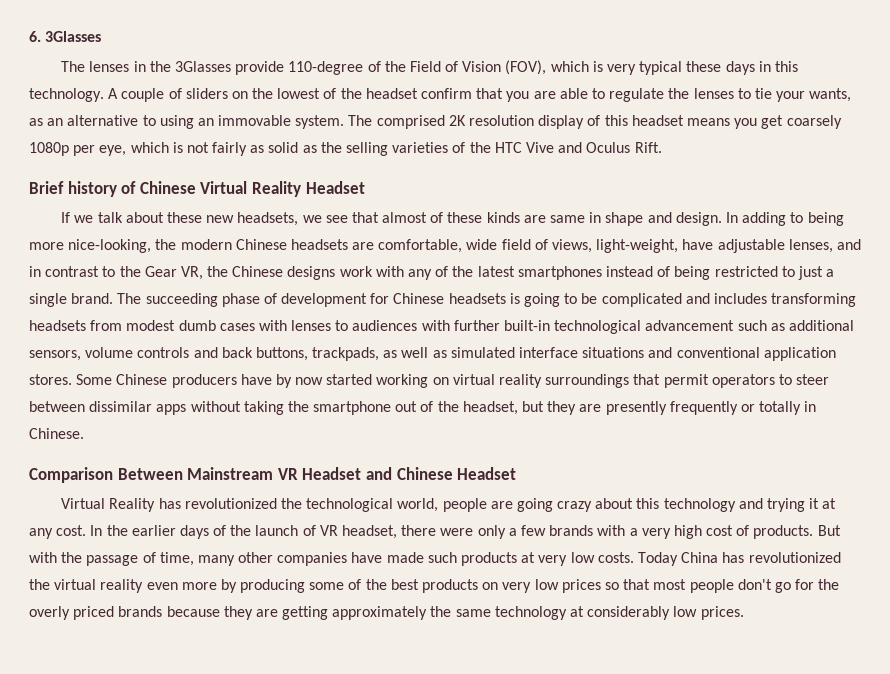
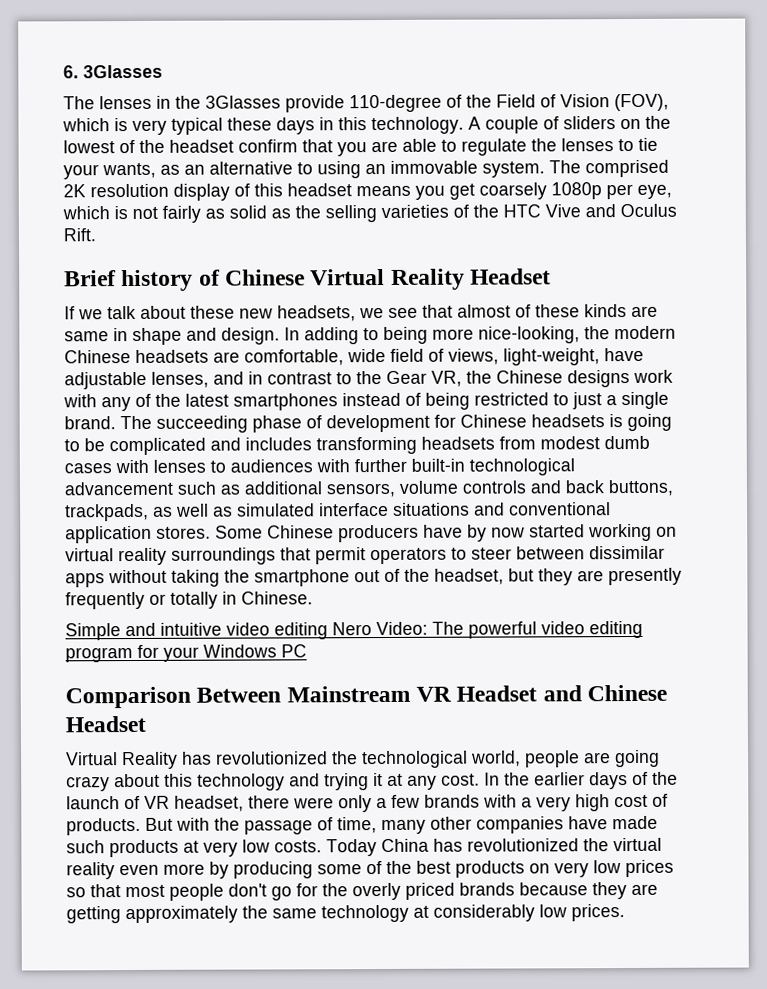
(84, 433) none -> [65,620,643,641] [65,644,307,663] // Simple and intuitive video editing Nero Video: The powerful video editing program for your Windows PC

